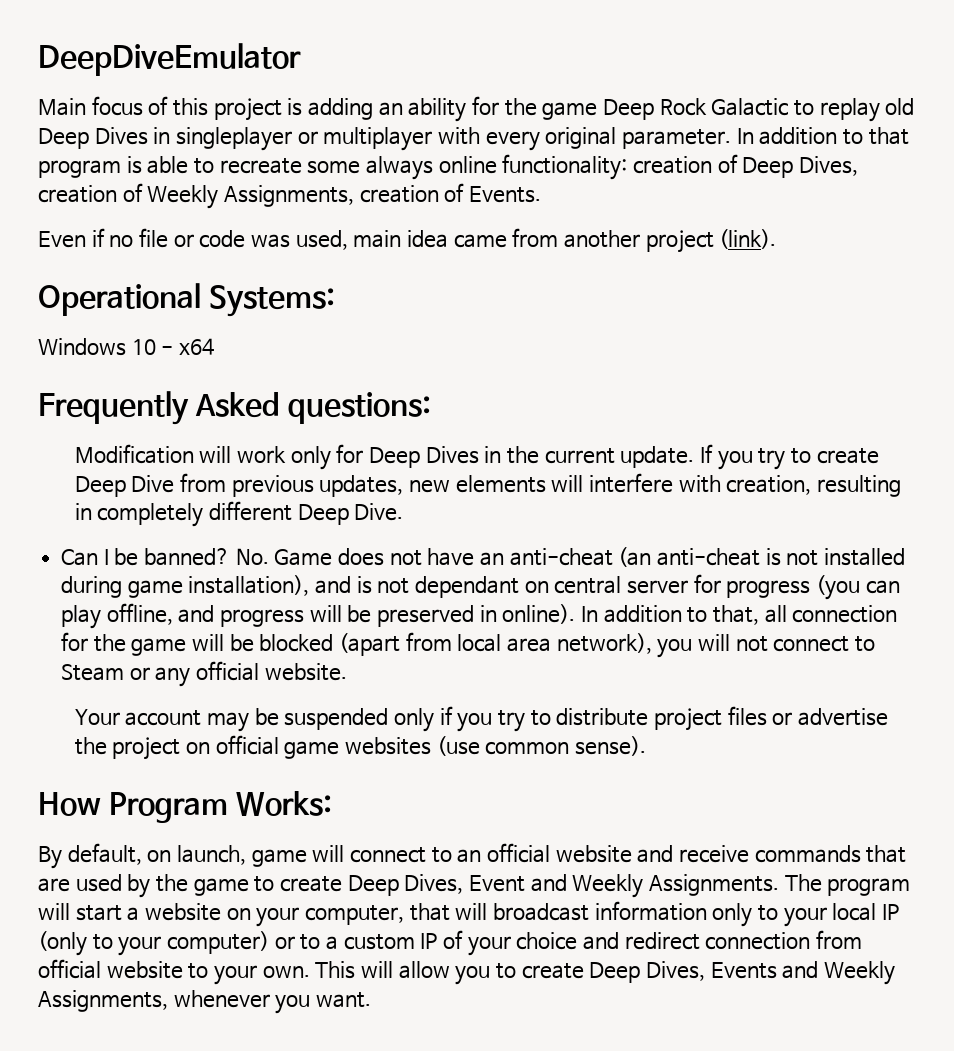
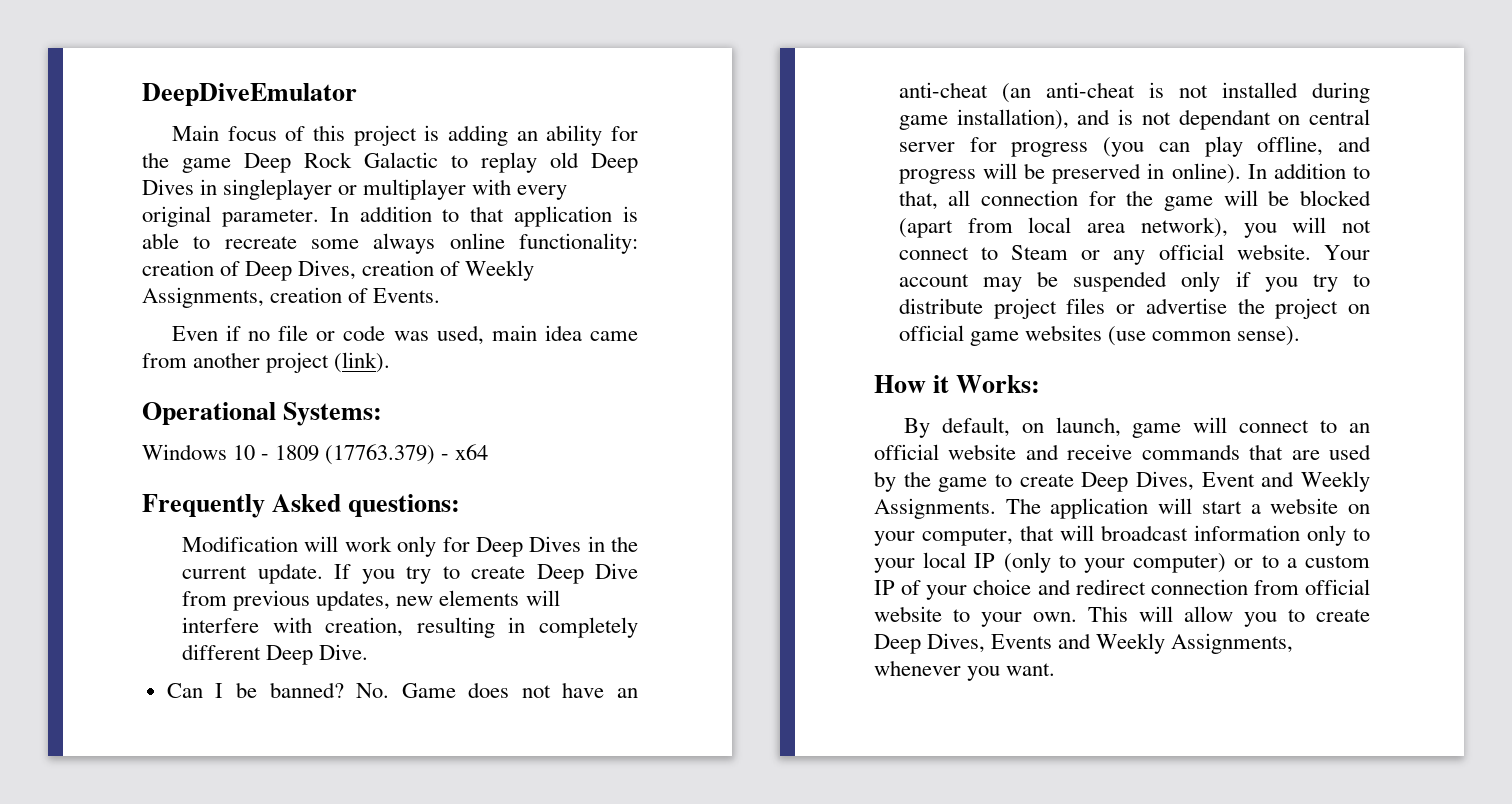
[38,160,121,178] program -> [514,206,613,227] application
(174, 350) none -> [275,444,450,465] 1809 (17763.379) -
(347, 672) // -> (1311, 252) none
[108,792,228,823] Program -> [933,375,950,393] it
[827,878,911,896] program -> [1050,498,1149,519] application

